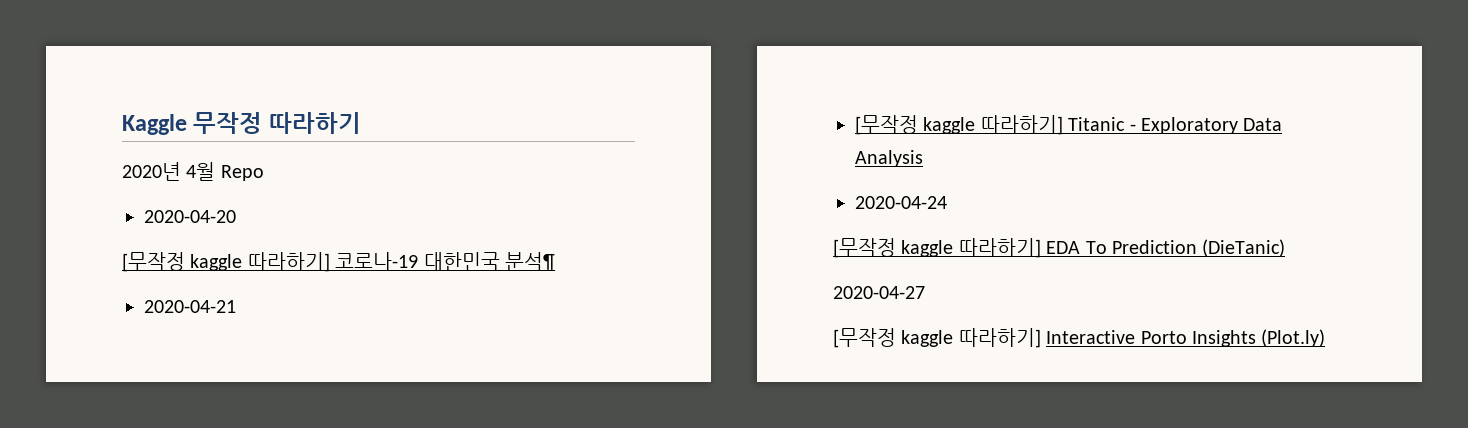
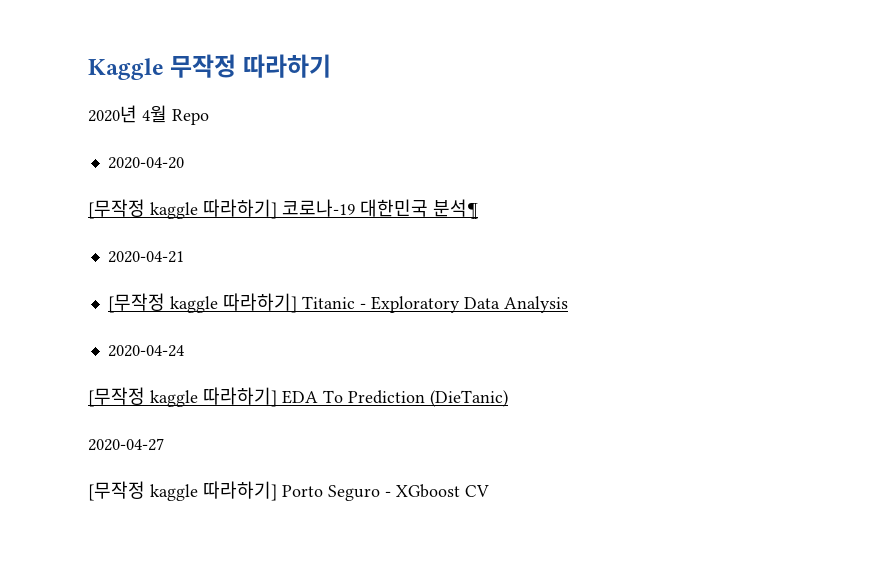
[1046,329,1326,347] Interactive Porto Insights (Plot.ly) -> [282,484,489,501] Porto Seguro - XGboost CV

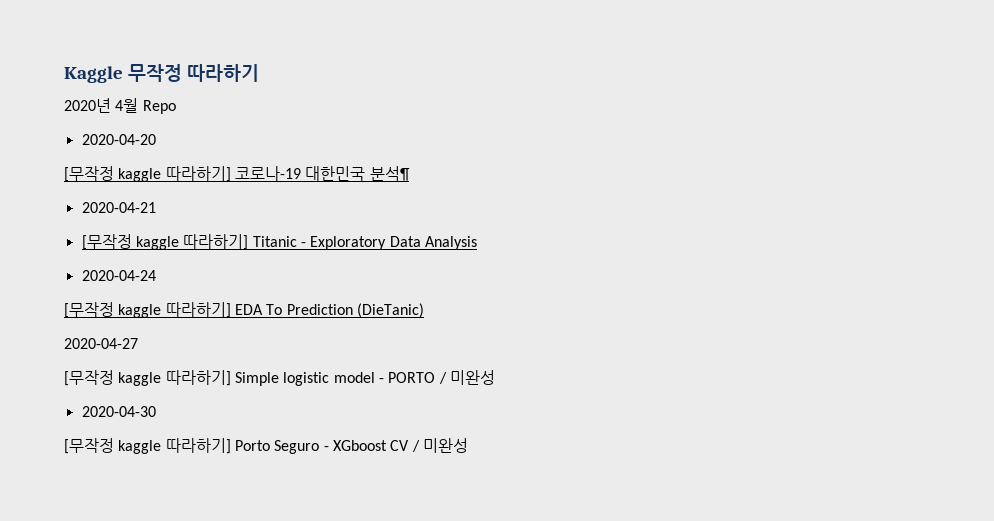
(164, 444) none -> [64,370,495,386] [81,406,156,417] // [무작정 kaggle 따라하기] Simple logistic model - PORTO / 미완성 // 2020-04-30
(489, 491) none -> [411,438,468,453] / 미완성

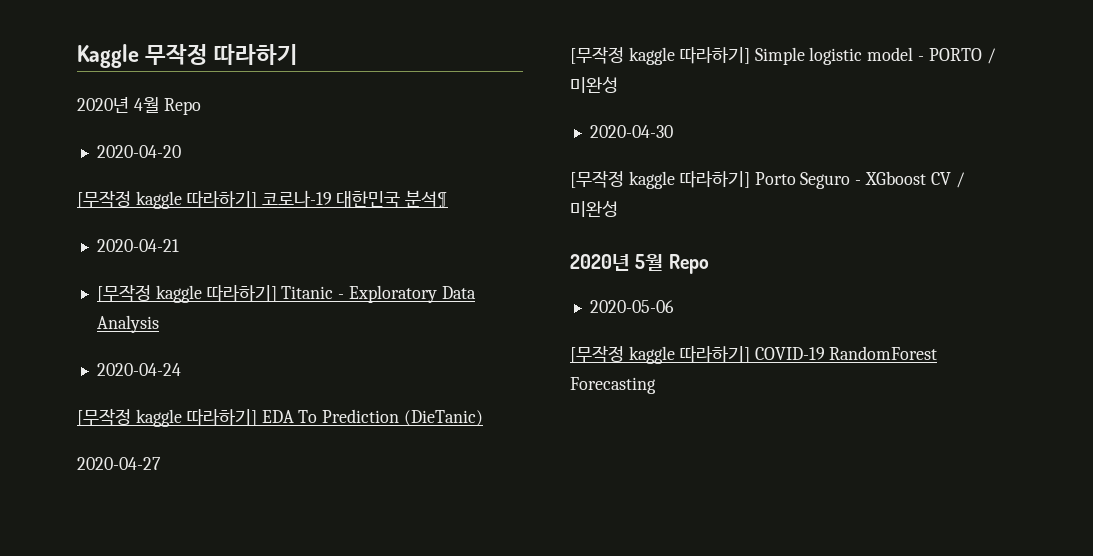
(468, 445) none -> [570,254,709,274] [589,300,674,313] [570,345,938,364] [570,377,656,394] // 2020년 5월 Repo // 2020-05-06 // [무작정 kaggle 따라하기] COVID-19 RandomForest Forecasting

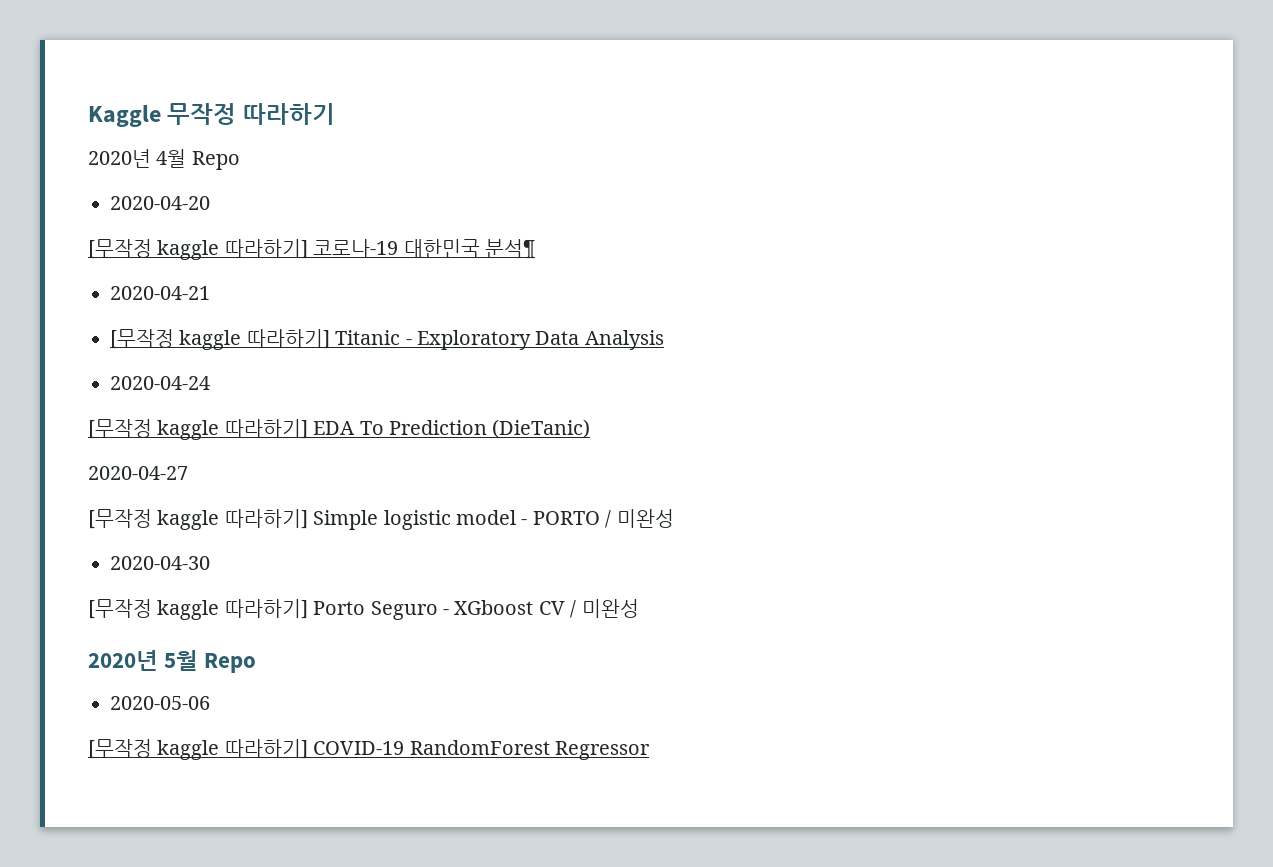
[570,377,656,394] Forecasting -> [555,741,650,760] Regressor

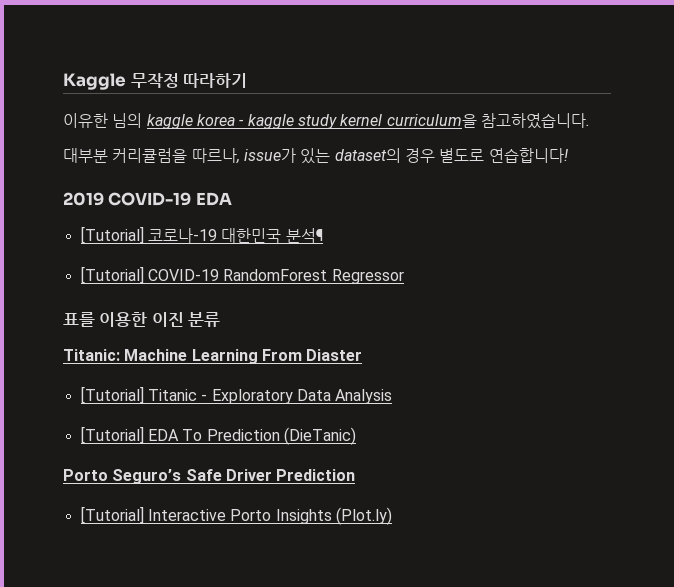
[88,149,240,170] [110,196,210,210] [88,239,535,260] [110,286,210,300] [110,329,330,350] 2020년 4월 Repo // 2020-04-20 // [무작정 kaggle 따라하기] 코로나-19 대한민국 분석¶ // 2020-04-21 // [무작정 kaggle 따라하기] -> [63,113,590,129] [63,148,568,164] [63,192,232,206] [80,226,323,244] [80,266,404,284] [63,312,221,327] [63,349,363,364] [80,386,144,404] 이유한 님의 kaggle korea - kaggle study kernel curriculum을 참고하였습니다. // 대부분 커리큘럼을 따르나, issue가 있는 dataset의 경우 별도로 연습합니다! // 2019 COVID-19 EDA // [Tutorial] 코로나-19 대한민국 분석¶ // [Tutorial] COVID-19 RandomForest Regressor // 표를 이용한 이진 분류 // Titanic: Machine Learning From Diaster // [Tutorial]
[110,376,210,390] [88,419,308,440] 2020-04-24 // [무작정 kaggle 따라하기] -> [80,426,144,444] [Tutorial]
[88,466,188,480] [88,509,674,530] [110,556,210,570] [88,599,639,620] [88,650,257,673] [110,696,210,710] [88,739,650,760] 2020-04-27 // [무작정 kaggle 따라하기] Simple logistic model - PORTO / 미완성 // 2020-04-30 // [무작정 kaggle 따라하기] Porto Seguro - XGboost CV / 미완성 // 2020년 5월 Repo // 2020-05-06 // [무작정 kaggle 따라하기] COVID-19 RandomForest Regressor -> [63,469,356,484] [80,506,392,525] Porto Seguro’s Safe Driver Prediction // [Tutorial] Interactive Porto Insights (Plot.ly)

